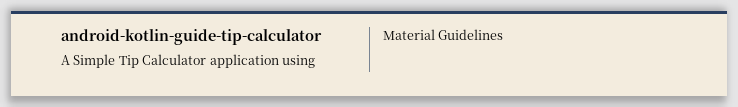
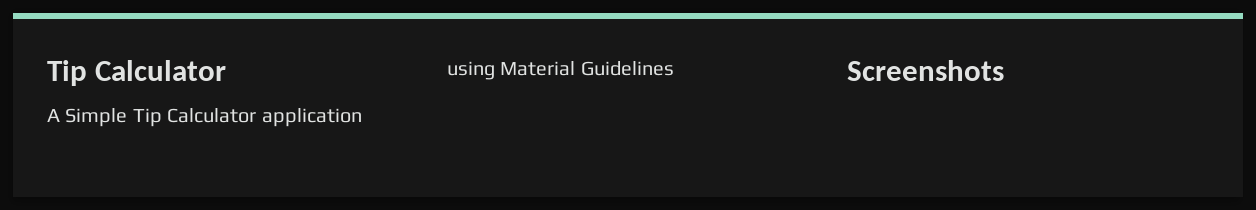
[61,29,322,45] android-kotlin-guide-tip-calculator -> [47,60,227,86] Tip Calculator
(504, 34) none -> [847,60,1004,81] // Screenshots

